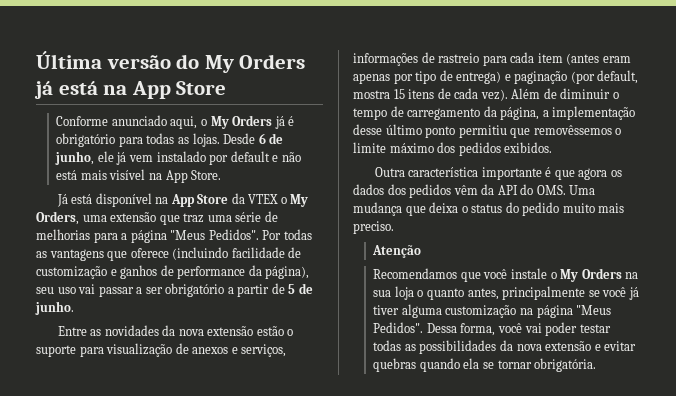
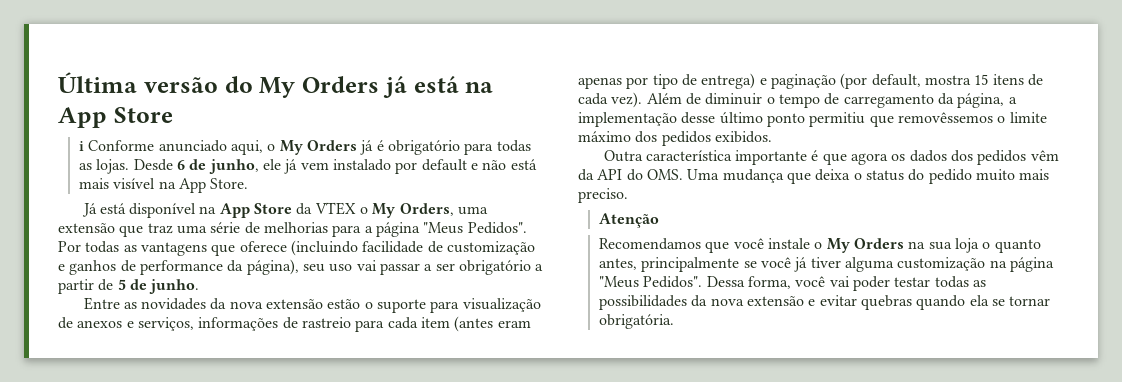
(227, 88) none -> [79,141,85,151] ℹ

